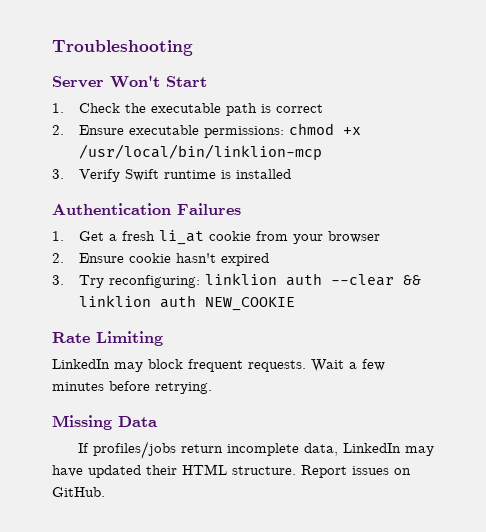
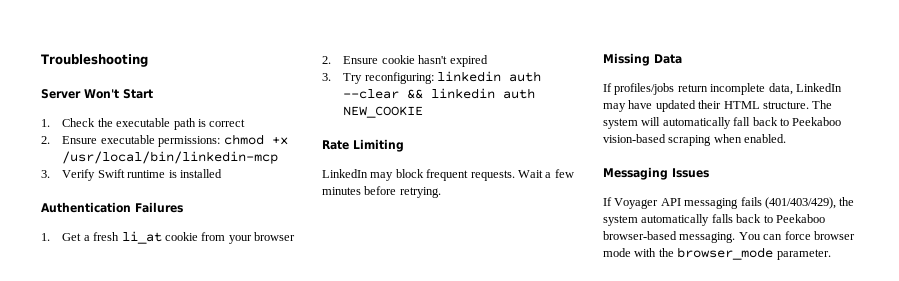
[78,144,322,160] /usr/local/bin/linklion-mcp -> [62,151,279,164] /usr/local/bin/linkedin-mcp
[204,273,277,285] linklion -> [437,71,502,82] linkedin
[78,295,151,307] linklion -> [431,88,496,99] linkedin
[301,465,411,478] [52,487,105,497] Report issues on GitHub. -> [812,100,833,109] [603,117,842,129] [603,134,787,146] [603,167,709,180] [603,197,855,209] [603,214,825,226] [603,231,855,243] [603,247,831,260] The system will automatically fall back to Peekaboo vision-based scraping when enabled. // Messaging Issues // If Voyager API messaging fails (401/403/429), the system automatically falls back to Peekaboo browser-based messaging. You can force browser mode with the browser_mode parameter.

